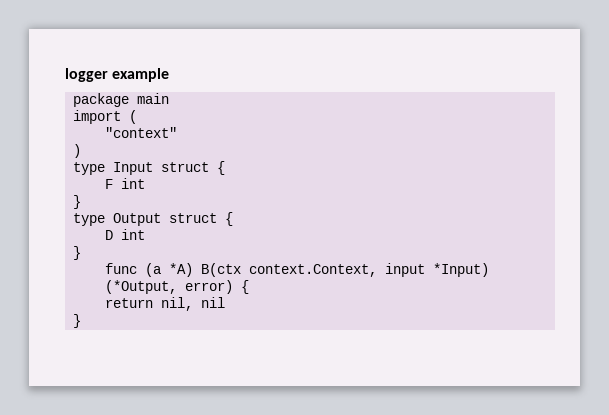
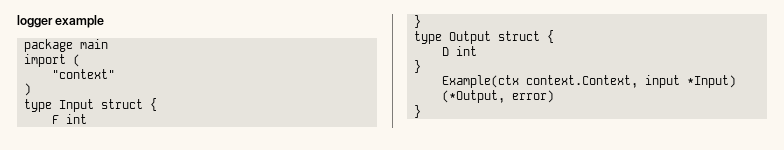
[105,263,242,277] func (a *A) B(ctx -> [441,75,519,88] Example(ctx
[241,280,250,294] [105,297,226,311] { // return nil, nil -> (554, 96) none

